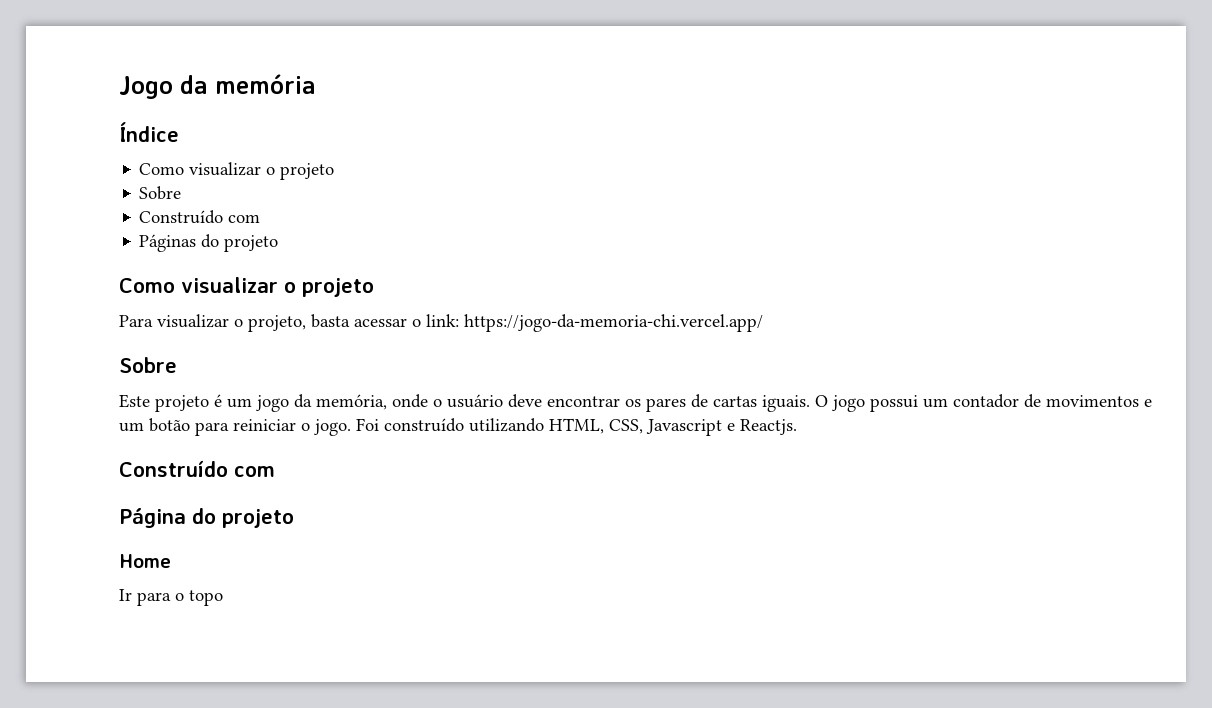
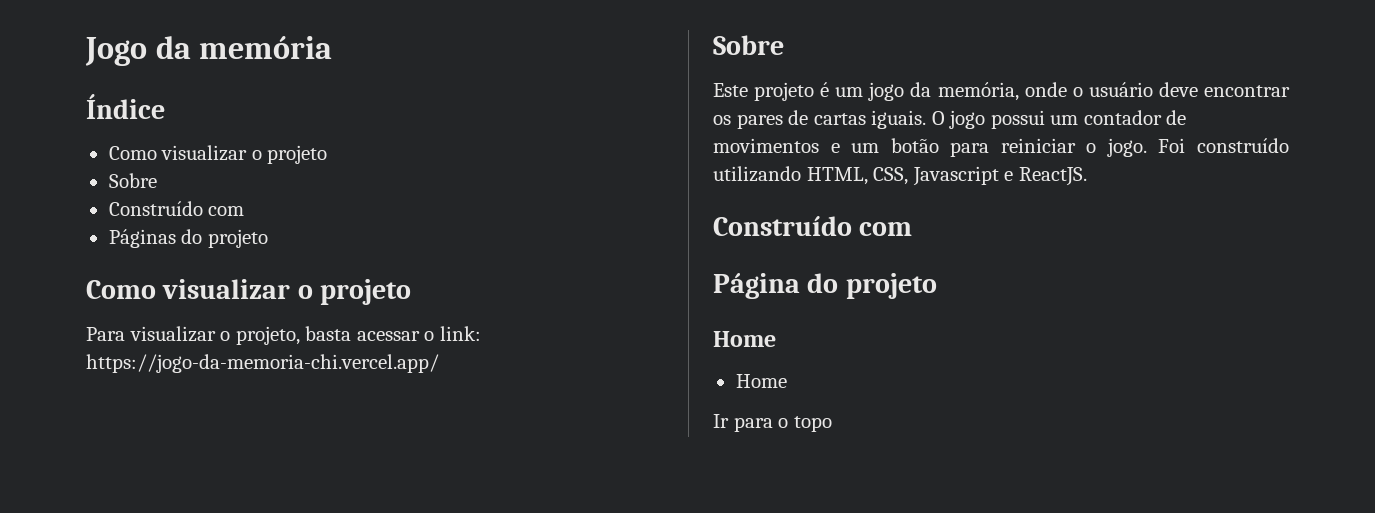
[740,419,797,435] Reactjs. -> [1018,167,1087,186] ReactJS.
(171, 561) none -> [735,374,787,388] // Home

